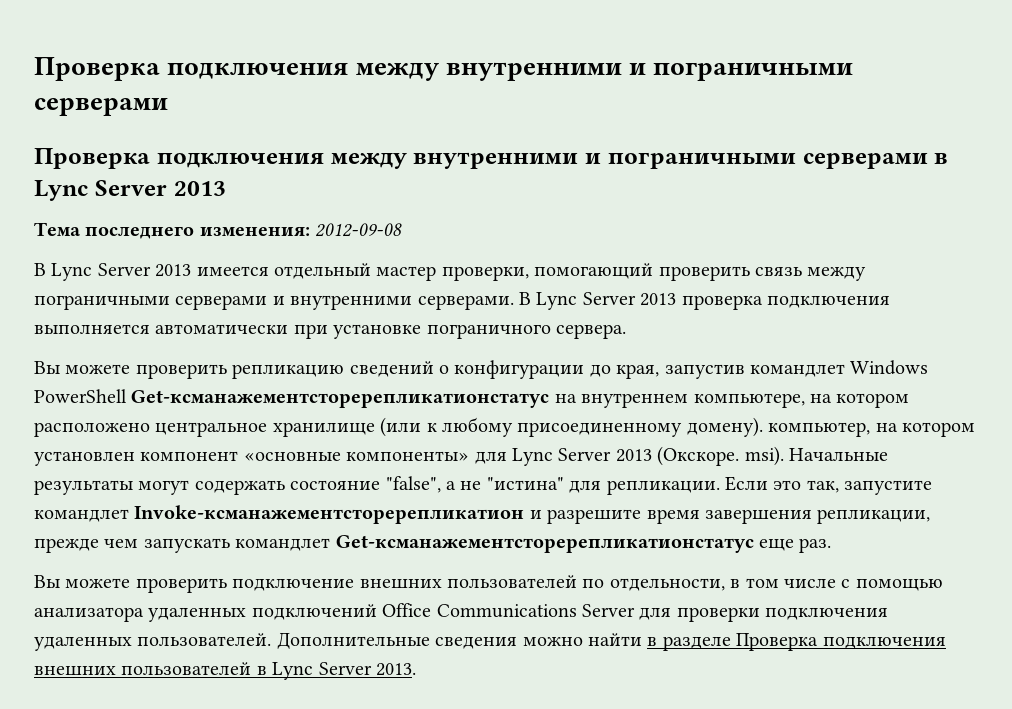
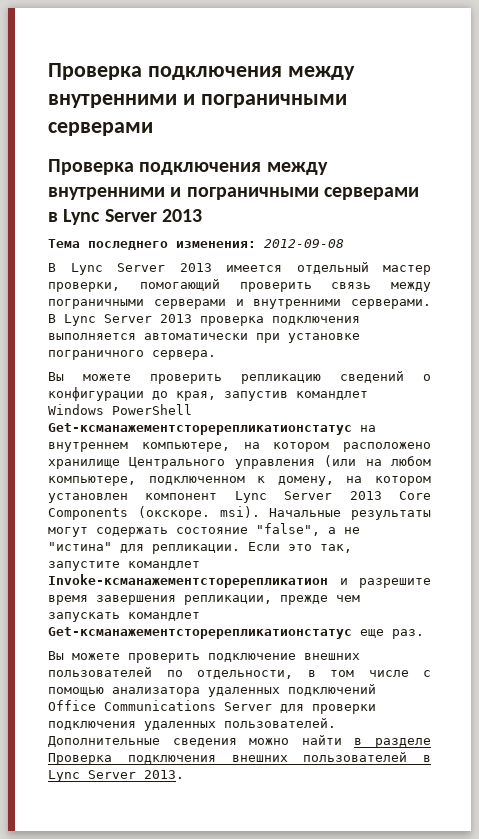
[155,417,975,437] [34,446,740,466] центральное хранилище (или к любому присоединенному домену). компьютер, на котором установлен компонент «основные компоненты» для Lync Server 2013 (Окскоре. -> [48,455,431,469] [48,476,431,486] [48,491,431,503] [48,506,210,520] хранилище Центрального управления (или на любом компьютере, подключенном к домену, на котором установлен компонент Lync Server 2013 Core Components (окскоре.

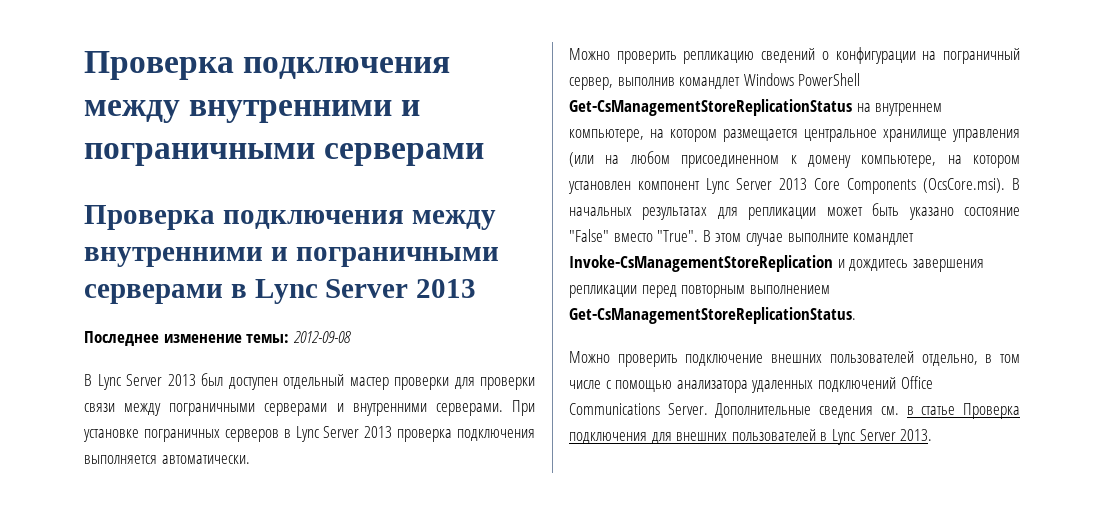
[48,239,256,250] Тема последнего изменения: -> [84,331,290,346] Последнее изменение темы:
[226,262,431,275] [48,279,372,292] имеется отдельный мастер проверки, помогающий проверить связь -> [201,373,535,390] [84,403,115,412] был доступен отдельный мастер проверки для проверки связи
[48,314,56,323] В -> [512,400,535,416] [83,429,291,442] При установке пограничных серверов в
[144,333,360,343] [48,350,216,360] [48,372,131,381] автоматически при установке пограничного сервера. // Вы можете -> [161,455,250,464] [569,48,610,60] автоматически. // Можно
[152,391,288,401] до края, запустив -> [922,48,1020,64] [569,77,675,90] на пограничный сервер, выполнив
[48,423,352,435] Get-ксманажементсторерепликатионстатус -> [569,99,852,116] Get-CsManagementStoreReplicationStatus
[343,442,431,452] [48,457,226,469] расположено хранилище Центрального -> [723,129,947,142] размещается центральное хранилище
[48,476,334,486] компьютере, подключенном к домену, -> [681,155,937,168] присоединенном к домену компьютере,
[137,506,431,520] [48,523,360,537] [48,542,352,554] [48,561,200,571] [48,574,431,588] [48,595,360,605] [48,612,200,622] [48,627,424,639] [48,651,120,660] (окскоре. msi). Начальные результаты могут содержать состояние "false", а не "истина" для репликации. Если это так, запустите командлет Invoke-ксманажементсторерепликатион и разрешите время завершения репликации, прежде чем запускать командлет Get-ксманажементсторерепликатионстатус еще раз. // Вы можете -> [923,178,1020,193] [569,203,1020,220] [569,229,915,246] [569,255,984,272] [569,285,830,298] [569,307,856,324] [569,351,610,363] (OcsCore.msi). В начальных результатах для репликации может быть указано состояние "False" вместо "True". В этом случае выполните командлет Invoke-CsManagementStoreReplication и дождитесь завершения репликации перед повторным выполнением Get-CsManagementStoreReplicationStatus. // Можно
[166,670,293,679] по отдельности, -> [921,354,978,366] отдельно,
[224,702,376,714] [48,718,336,731] [48,735,431,748] [48,753,216,765] Server для проверки подключения удаленных пользователей. Дополнительные сведения можно найти в разделе Проверка подключения -> [667,403,1020,419] [569,432,672,444] Server. Дополнительные сведения см. в статье Проверка подключения для

